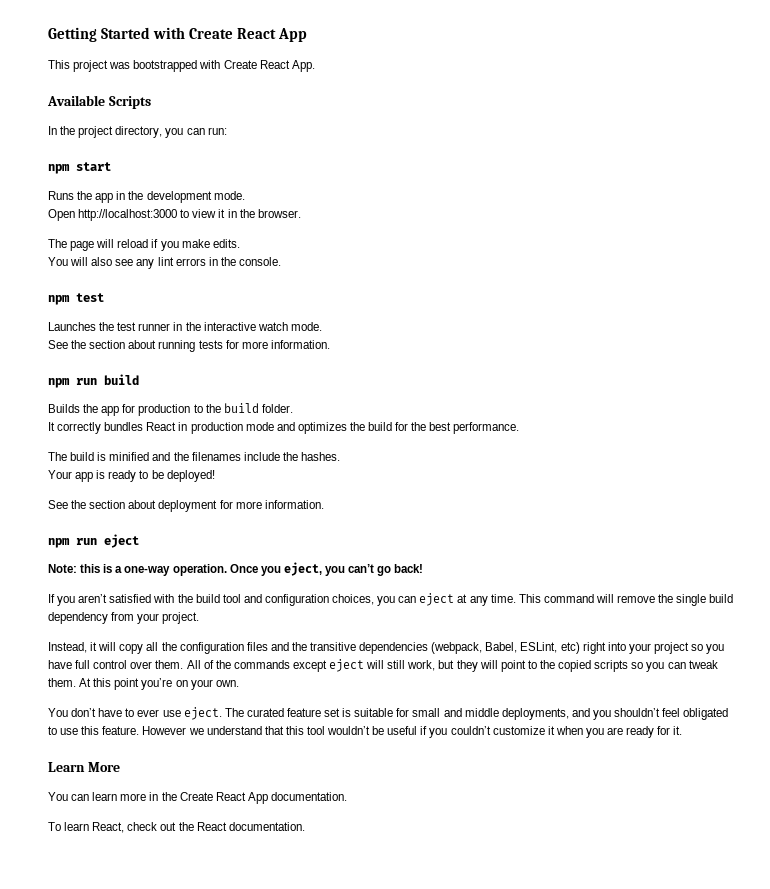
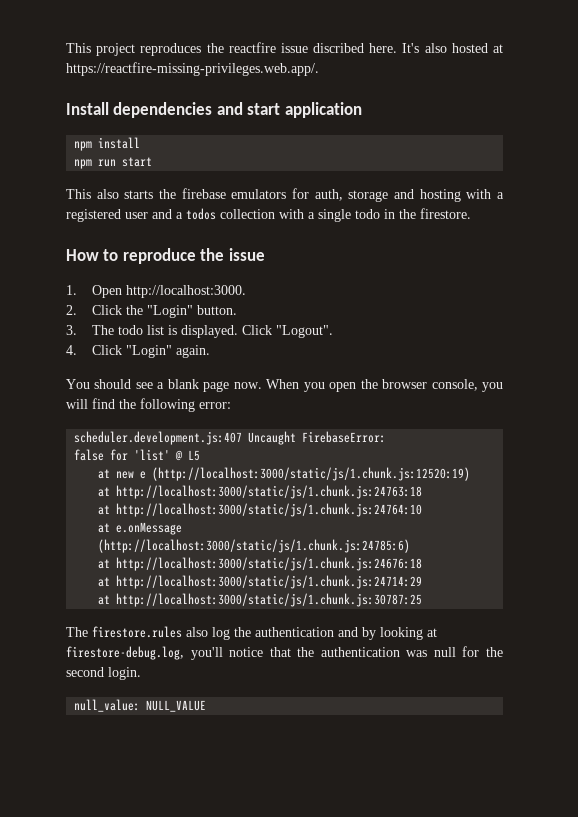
[48,27,307,42] [48,60,315,72] [47,95,151,109] [48,126,227,138] [48,162,111,174] [48,191,245,203] [48,209,301,221] [48,239,240,251] [48,257,281,269] [48,293,104,305] [48,322,322,331] [48,340,330,352] [48,374,139,388] [48,403,293,416] [48,422,520,434] [48,452,340,461] [48,470,215,482] [48,500,324,512] [48,534,139,548] [48,562,424,576] [48,593,734,606] [48,612,200,624] [48,642,725,654] [48,659,718,672] [48,678,239,690] [48,707,729,720] [48,726,683,738] [48,762,120,772] [48,792,347,804] [48,822,305,833] Getting Started with Create React App // This project was bootstrapped with Create React App. // Available Scripts // In the project directory, you can run: // npm start // Runs the app in the development mode. // Open http://localhost:3000 to view it in the browser. // The page will reload if you make edits. // You will also see any lint errors in the console. // npm test // Launches the test runner in the interactive watch mode. // See the section about running tests for more information. // npm run build // Builds the app for production to the build folder. // It correctly bundles React in production mode and optimizes the build for the best performance. // The build is minified and the filenames include the hashes. // Your app is ready to be deployed! // See the section about deployment for more information. // npm run eject // Note: this is a one-way operation. Once you eject, you can’t go back! // If you aren’t satisfied with the build tool and configuration choices, you can eject at any time. This command will remove the single build dependency from your project. // Instead, it will copy all the configuration files and the transitive dependencies (webpack, Babel, ESLint, etc) right into your project so you have full control over them. All of the commands except eject will still work, but they will point to the copied scripts so you can tweak them. At this point you’re on your own. // You don’t have to ever use eject. The curated feature set is suitable for small and middle deployments, and you shouldn’t feel obligated to use this feature. However we understand that this tool wouldn’t be useful if you couldn’t customize it when you are ready for it. // Learn More // You can learn more in the Create React App documentation. // To learn React, check out the React documentation. -> [66,42,504,56] [66,62,319,76] [66,102,362,118] [74,137,141,151] [74,157,153,169] [66,188,505,202] [66,208,471,222] [66,248,265,264] [66,285,247,298] [66,305,238,318] [66,325,334,338] [66,345,211,358] [66,379,503,392] [66,398,231,412] [74,431,387,445] [74,449,201,461] [98,467,471,481] [98,485,423,499] [98,503,423,517] [98,522,183,535] [98,539,411,553] [98,557,423,571] [98,575,423,589] [98,593,423,607] [66,626,437,640] [66,646,503,660] [66,667,141,680] [74,699,207,712] This project reproduces the reactfire issue discribed here. It's also hosted at https://reactfire-missing-privileges.web.app/. // Install dependencies and start application // npm install // npm run start // This also starts the firebase emulators for auth, storage and hosting with a registered user and a todos collection with a single todo in the firestore. // How to reproduce the issue // 1. Open http://localhost:3000. // 2. Click the "Login" button. // 3. The todo list is displayed. Click "Logout". // 4. Click "Login" again. // You should see a blank page now. When you open the browser console, you will find the following error: // scheduler.development.js:407 Uncaught FirebaseError: // false for 'list' @ L5 // at new e (http://localhost:3000/static/js/1.chunk.js:12520:19) // at http://localhost:3000/static/js/1.chunk.js:24763:18 // at http://localhost:3000/static/js/1.chunk.js:24764:10 // at e.onMessage (http://localhost:3000/static/js/1.chunk.js:24785:6) // at http://localhost:3000/static/js/1.chunk.js:24676:18 // at http://localhost:3000/static/js/1.chunk.js:24714:29 // at http://localhost:3000/static/js/1.chunk.js:30787:25 // The firestore.rules also log the authentication and by looking at firestore-debug.log, you'll notice that the authentication was null for the second login. // null_value: NULL_VALUE

